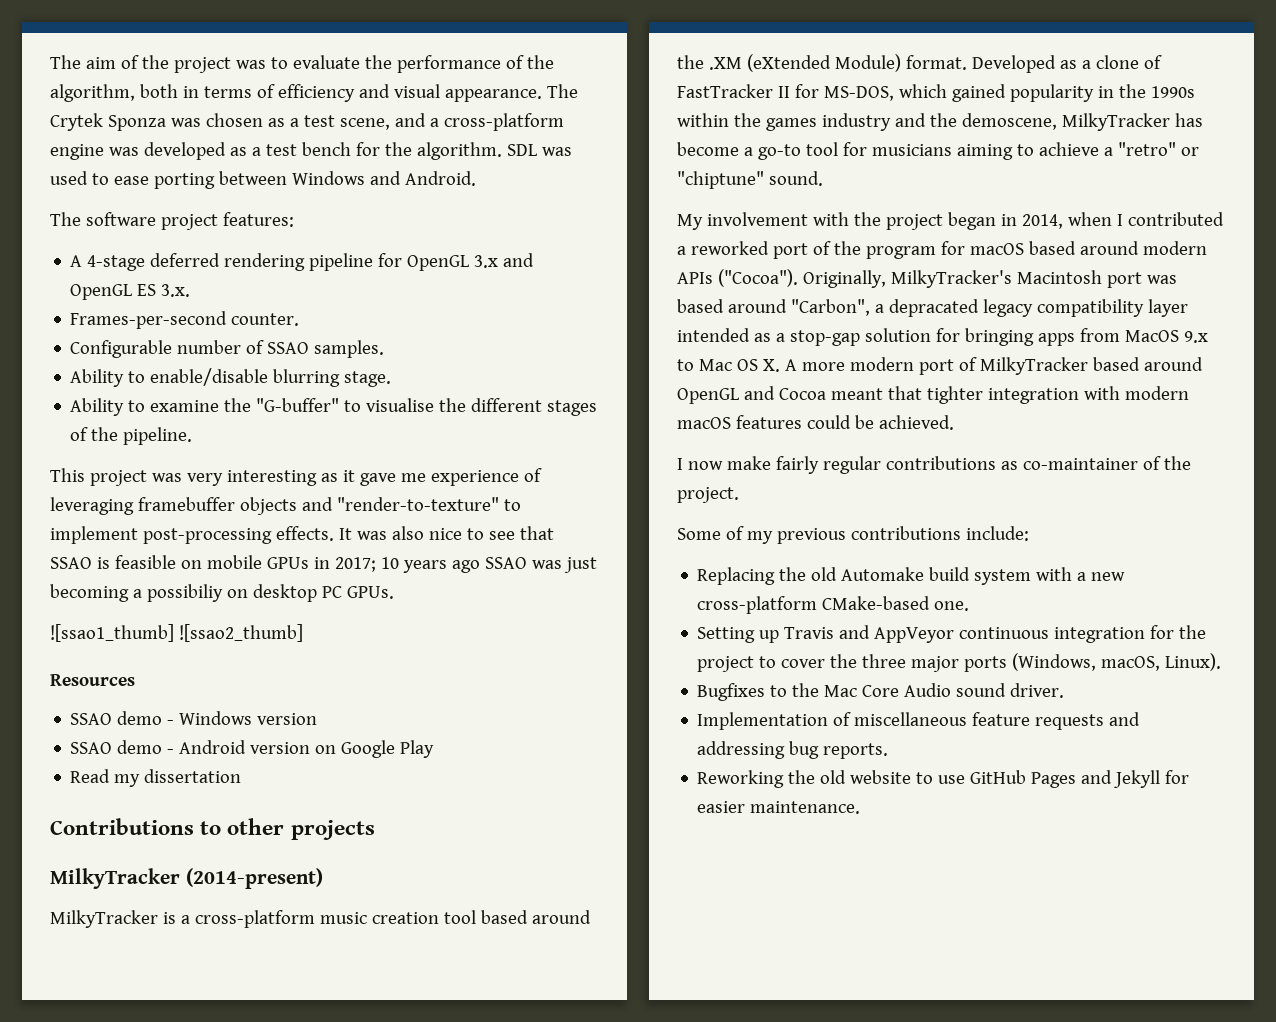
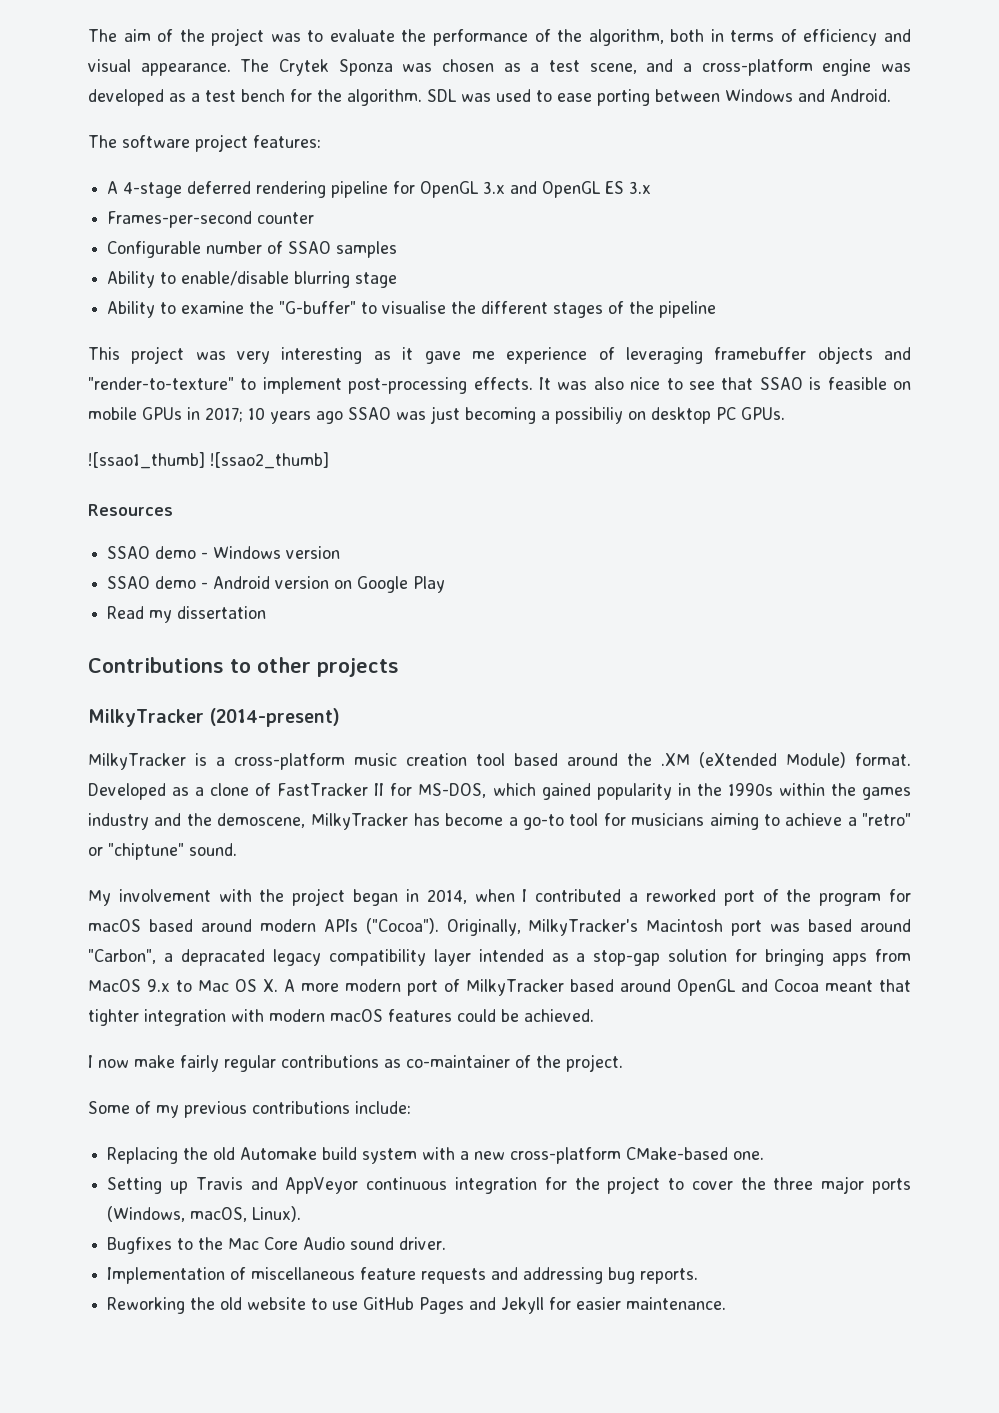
[161,284,191,297] 3.x. -> [629,181,652,194] 3.x
[231,313,300,326] counter. -> [257,212,315,224] counter
[314,340,385,358] samples. -> [336,241,398,258] samples
[344,371,392,387] stage. -> [355,272,398,288] stage
[123,427,193,445] pipeline. -> [659,301,717,318] pipeline

